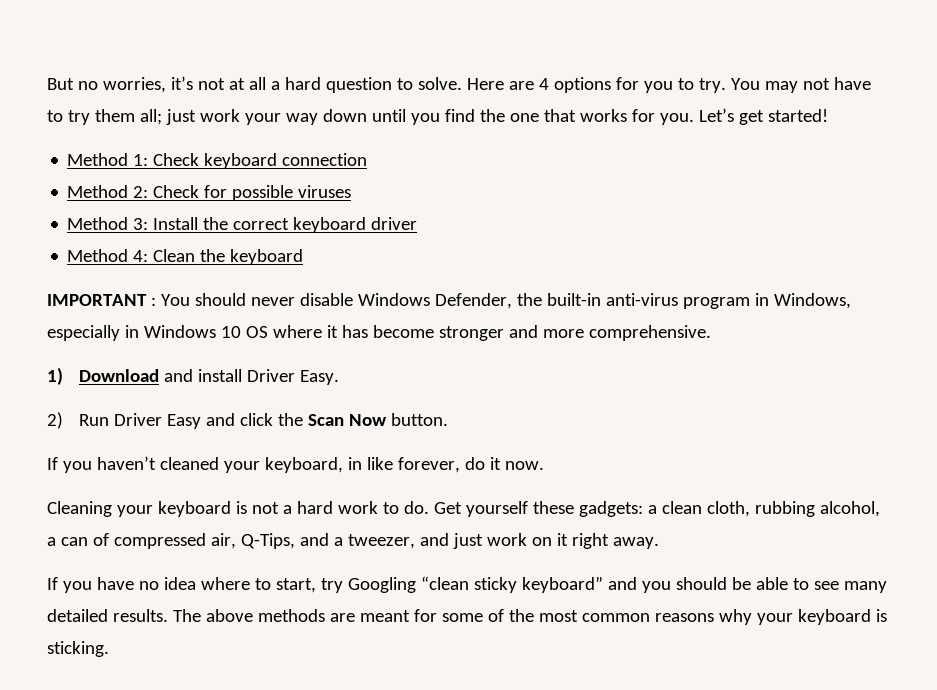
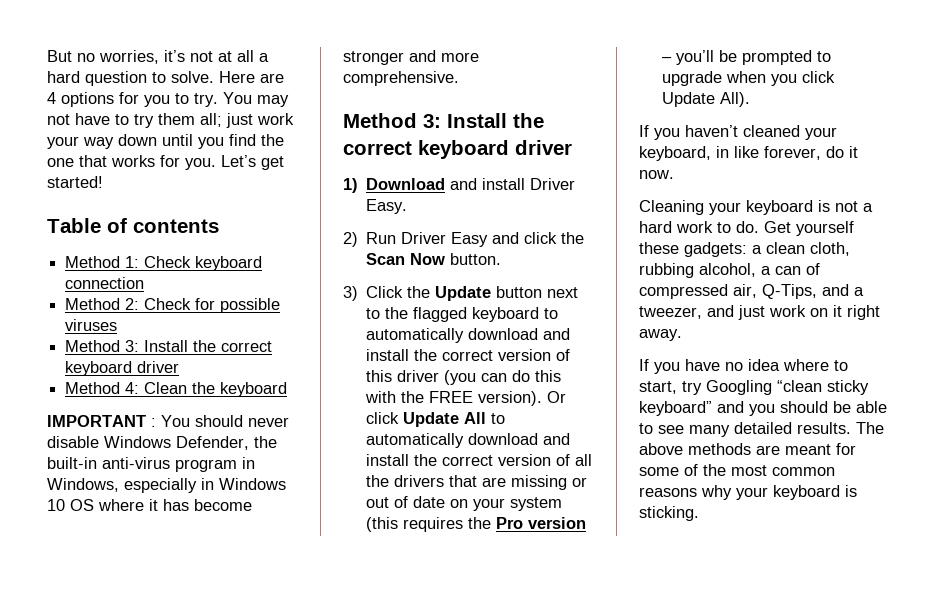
(828, 115) none -> [47,218,219,233] // Table of contents
(711, 333) none -> [343,113,544,128] [343,140,572,159] // Method 3: Install the correct keyboard driver
(449, 419) none -> [343,286,579,301] [366,307,559,322] [366,328,571,343] [366,349,571,361] [366,370,562,385] [365,391,567,406] [366,412,506,427] [366,433,571,448] [366,454,593,466] [366,475,588,490] [366,496,563,511] [366,517,587,532] [662,50,832,65] [662,71,836,86] [662,92,751,107] // 3) Click the Update button next to the flagged keyboard to automatically download and install the correct version of this driver (you can do this with the FREE version). Or click Update All to automatically download and install the correct version of all the drivers that are missing or out of date on your system (this requires the Pro version – you’ll be prompted to upgrade when you click Update All).

